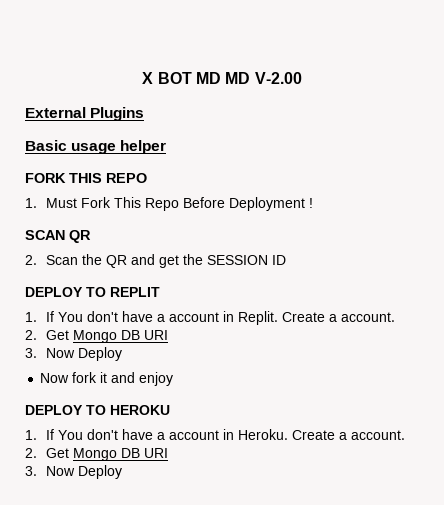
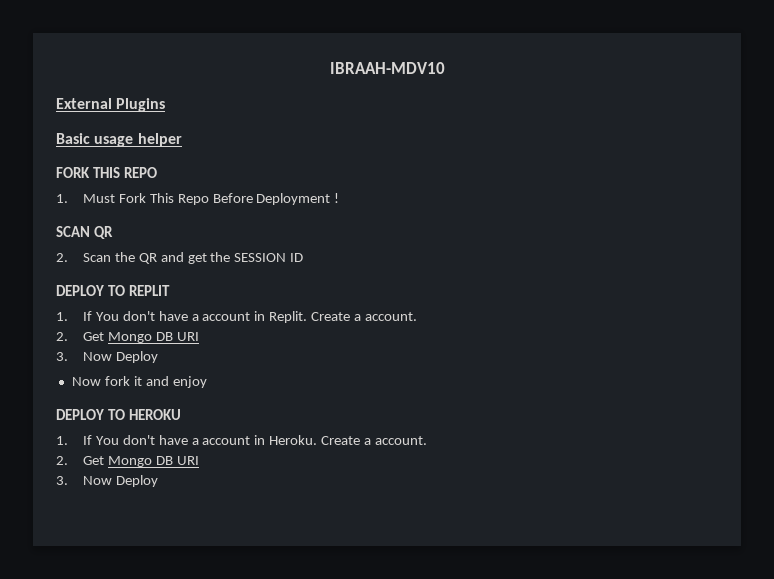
[142,72,302,84] X BOT MD MD V-2.00 -> [329,62,445,74] IBRAAH-MDV10

